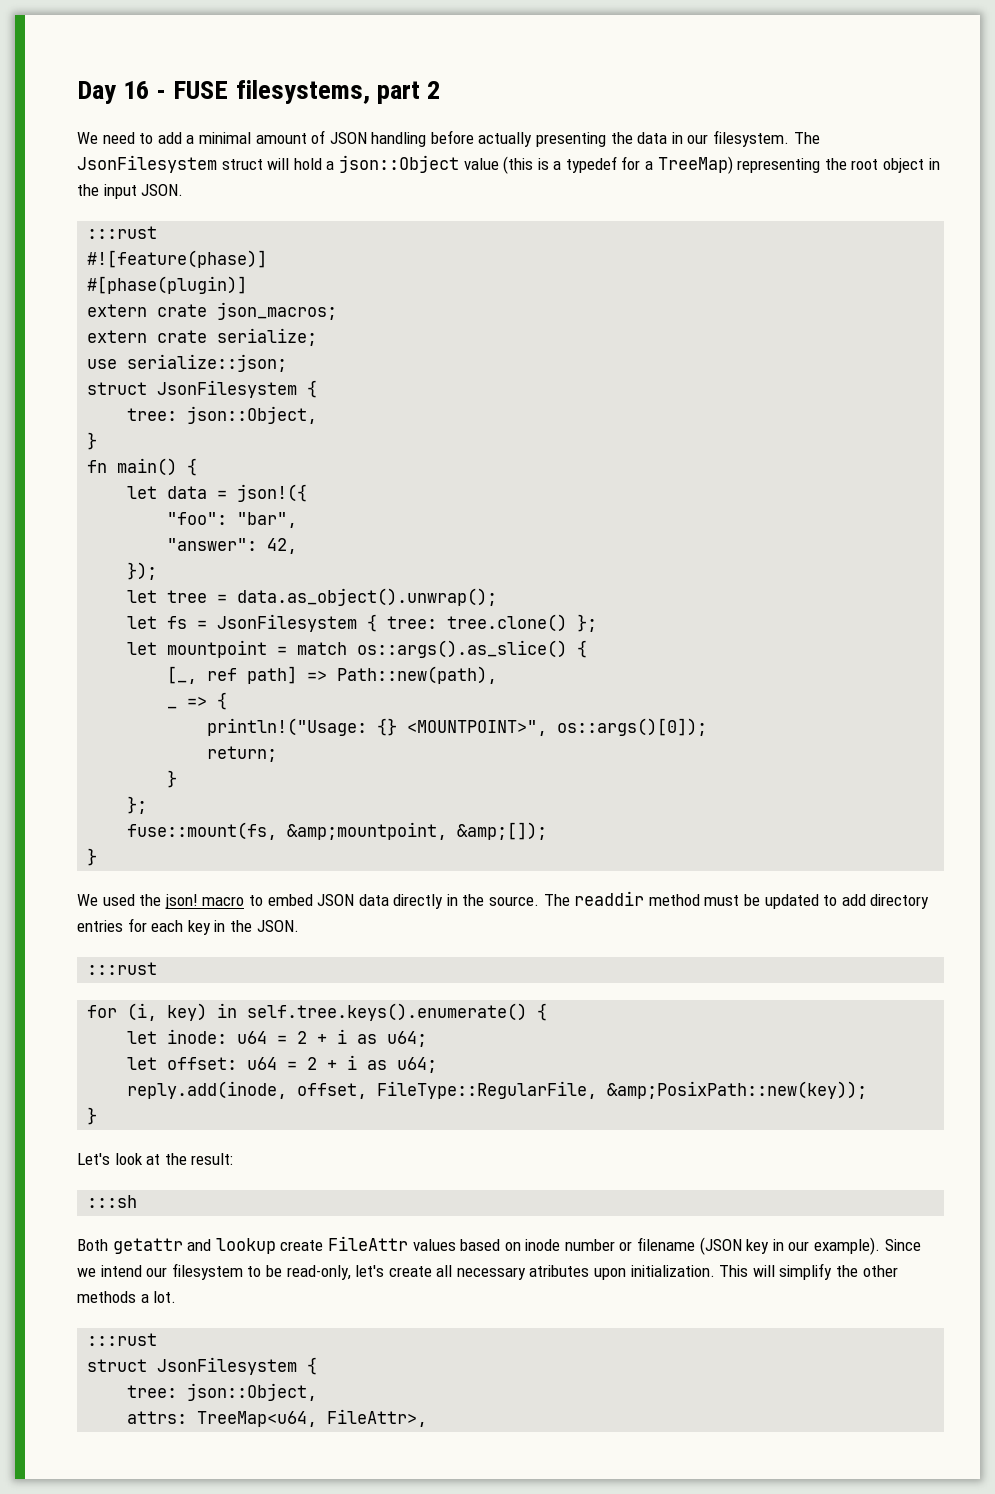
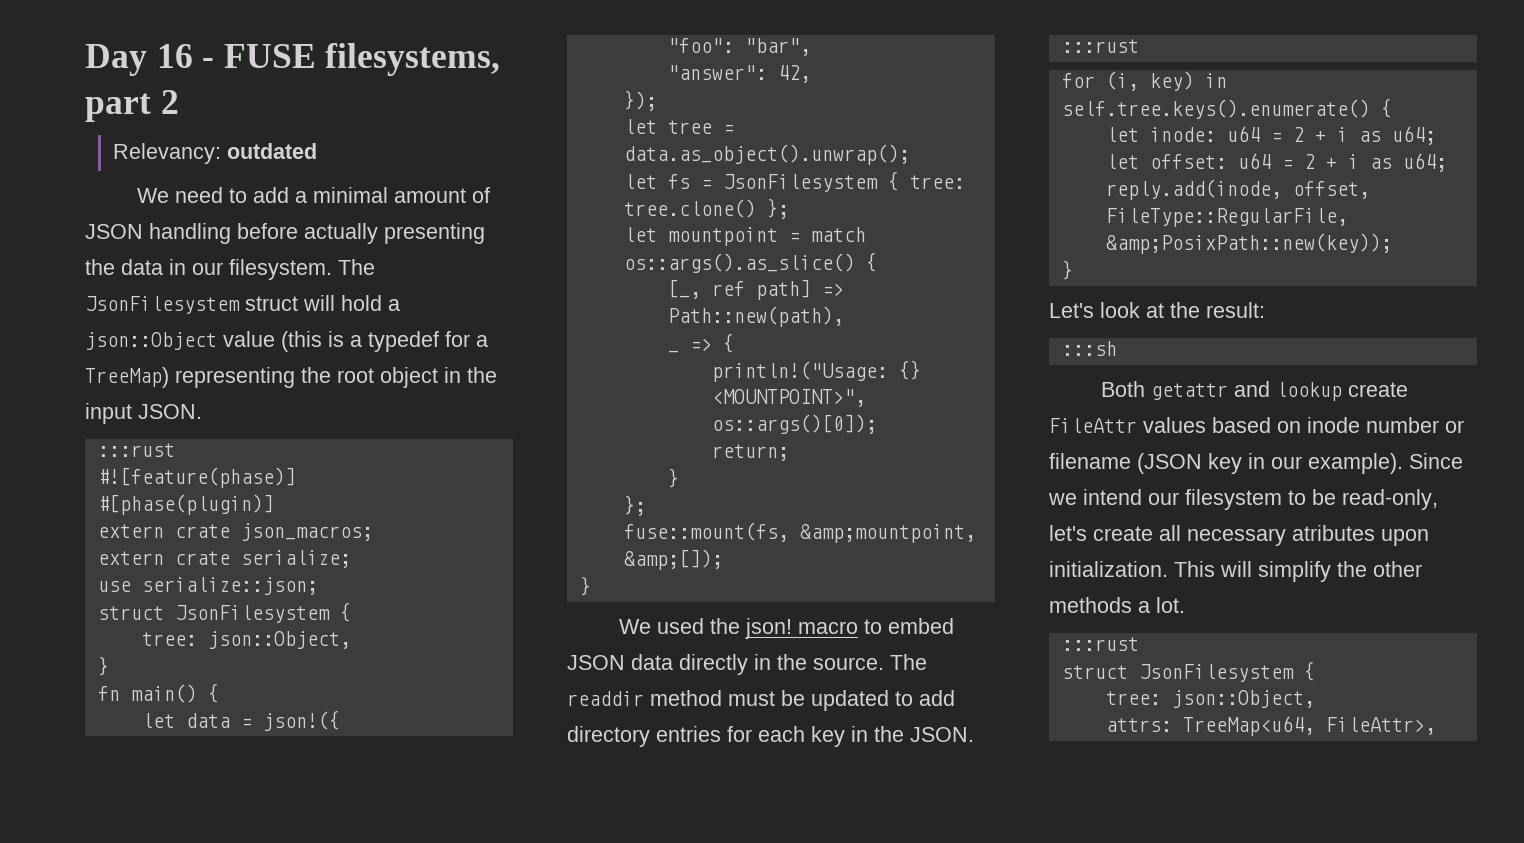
(440, 90) none -> [112,143,317,164] // Relevancy: outdated

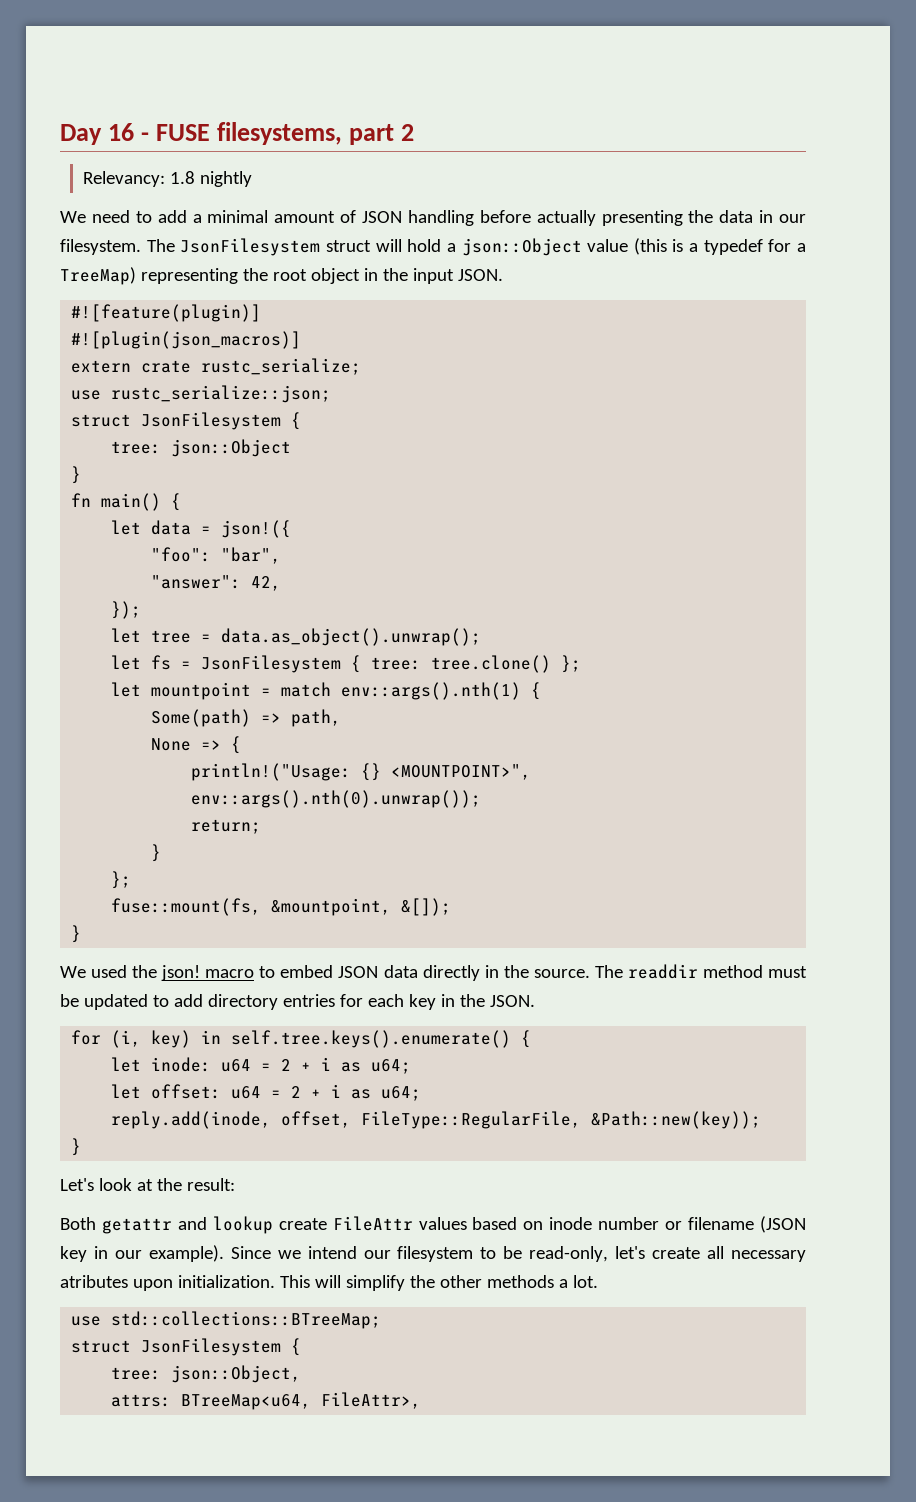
[226,143,317,159] outdated -> [170,171,253,187] 1.8 nightly
[97,443,175,457] [97,467,296,488] [97,494,274,515] [97,523,373,541] [97,550,351,568] [97,577,318,595] [97,602,351,623] [141,631,351,649] :::rust // #![feature(phase)] // #[phase(plugin)] // extern crate json_macros; // extern crate serialize; // use serialize::json; // struct JsonFilesystem { // tree: json::Object, -> [71,304,262,322] [71,331,302,349] [71,358,362,375] [71,385,332,403] [71,412,302,430] [111,439,292,457] #![feature(plugin)] // #![plugin(json_macros)] // extern crate rustc_serialize; // use rustc_serialize::json; // struct JsonFilesystem { // tree: json::Object
[623,252,877,273] [667,279,844,300] [667,306,844,327] [667,350,679,353] os::args().as_slice() { // [_, ref path] => Path::new(path), // _ -> [341,682,542,700] [151,709,342,727] [151,738,192,751] env::args().nth(1) { // Some(path) => path, // None
[711,414,877,434] os::args()[0]); -> [191,790,482,808] env::args().nth(0).unwrap());
[799,524,976,543] [623,549,723,570] &amp;mountpoint, &amp;[]); -> [271,898,452,916] &mountpoint, &[]);
[1061,39,1139,53] // :::rust -> (535, 1001) none
[1105,233,1392,254] &amp;PosixPath::new(key)); -> [591,1111,762,1129] &Path::new(key));
[1061,341,1117,356] // :::sh -> (235, 1184) none
[1061,637,1139,651] :::rust -> [71,1311,382,1329] use std::collections::BTreeMap;
[1182,716,1315,736] TreeMap<u64, -> [181,1394,312,1410] BTreeMap<u64,

